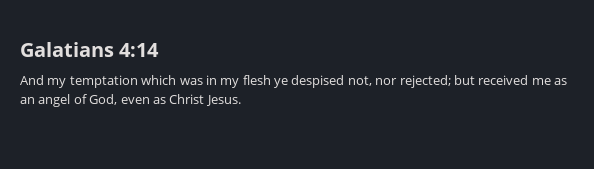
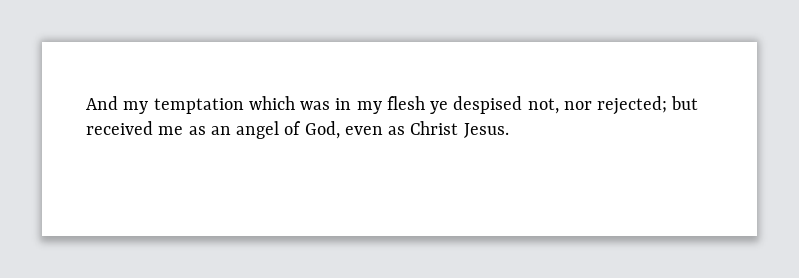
[20,42,160,57] Galatians 4:14 // -> (86, 103) none

